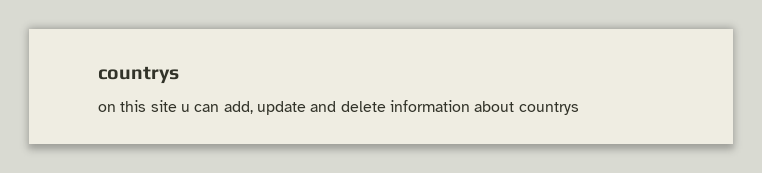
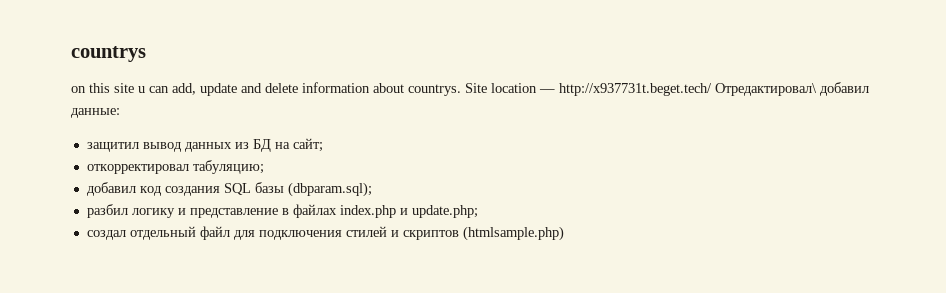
[518,102,579,115] countrys -> [408,82,869,96] [71,108,120,118] [86,138,323,152] [86,160,264,174] [86,182,372,197] [86,204,478,218] [86,226,564,241] countrys. Site location — http://x937731t.beget.tech/ Отредактировал\ добавил данные: // защитил вывод данных из БД на сайт; // откорректировал табуляцию; // добавил код создания SQL базы (dbparam.sql); // разбил логику и представление в файлах index.php и update.php; // создал отдельный файл для подключения стилей и скриптов (htmlsample.php)

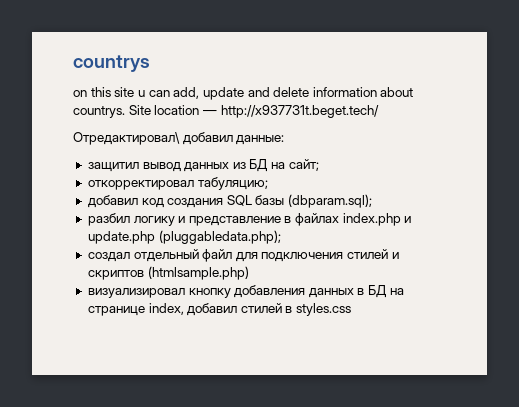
(712, 89) none -> (379, 111) //
[411,205,478,218] update.php; -> [87,230,281,244] update.php (pluggabledata.php);
(564, 233) none -> [87,285,404,298] [87,303,352,316] // визуализировал кнопку добавления данных в БД на странице index, добавил стилей в styles.css

